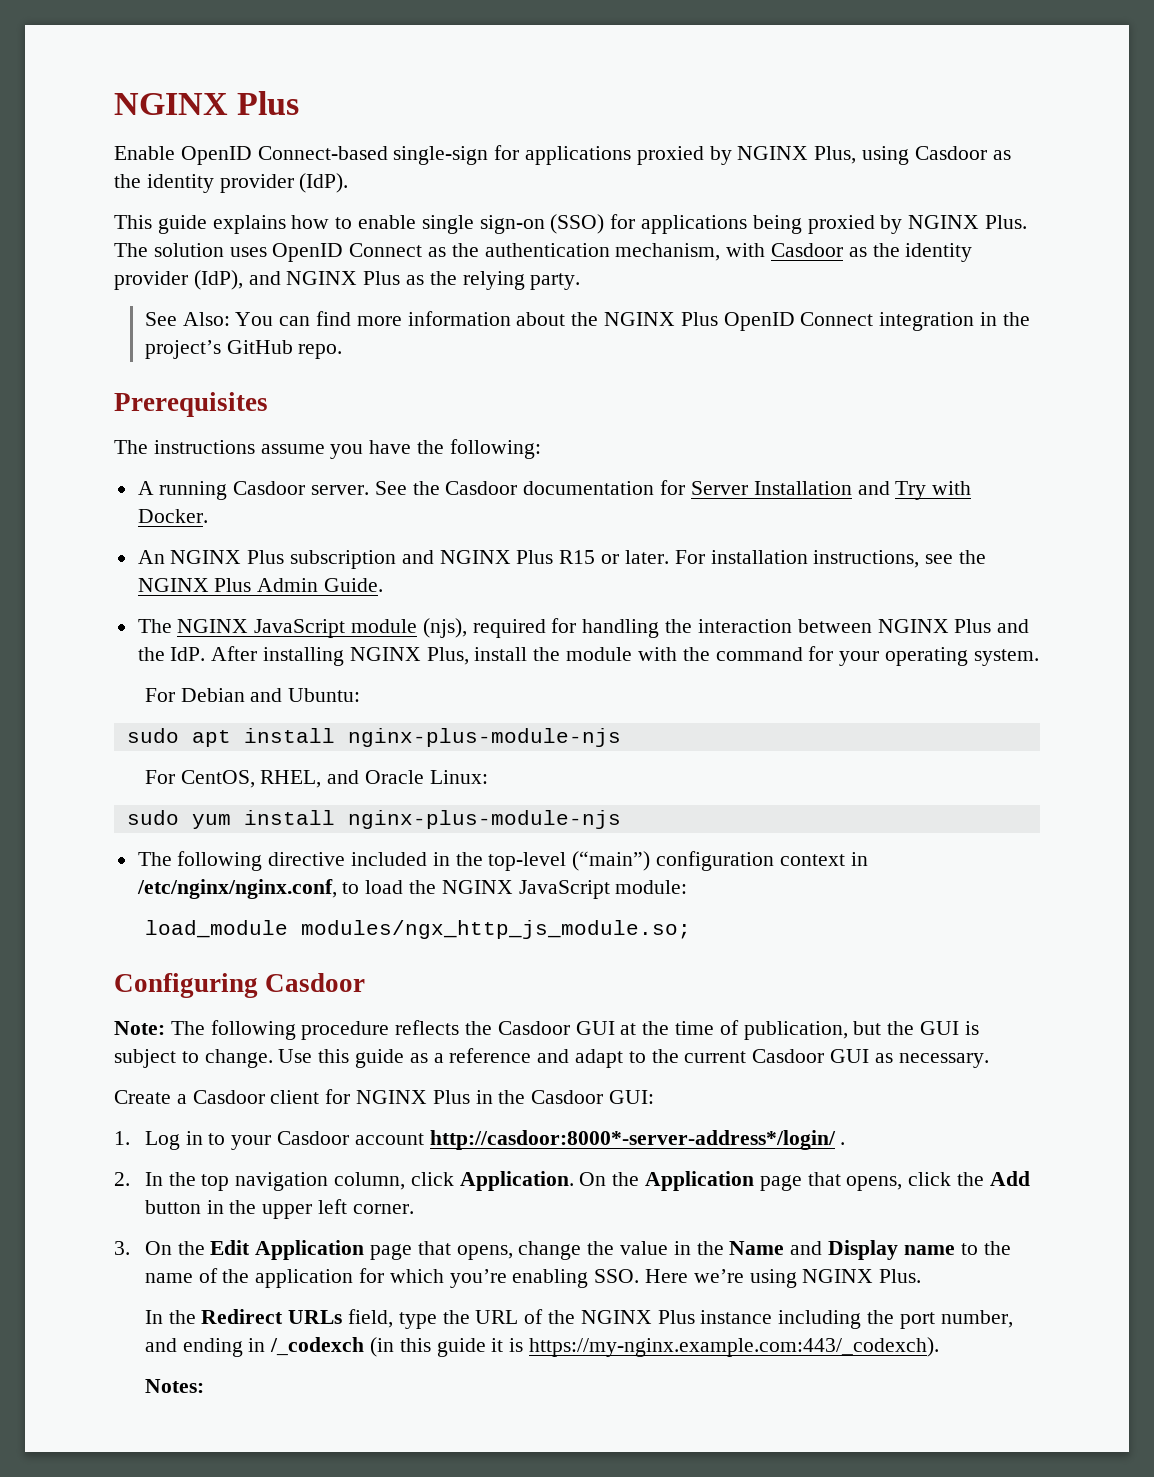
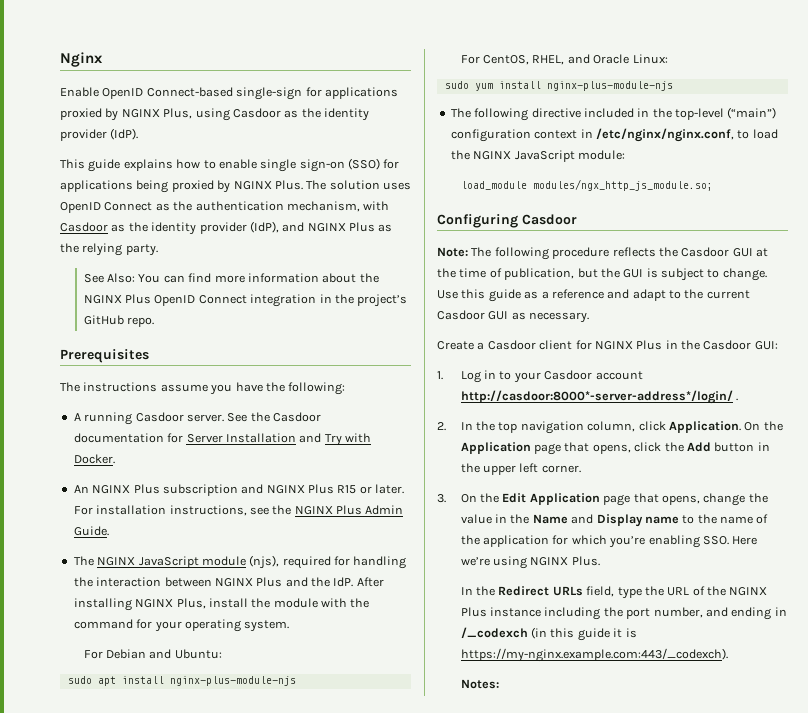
[114,91,300,115] NGINX Plus -> [60,52,103,67] Nginx

